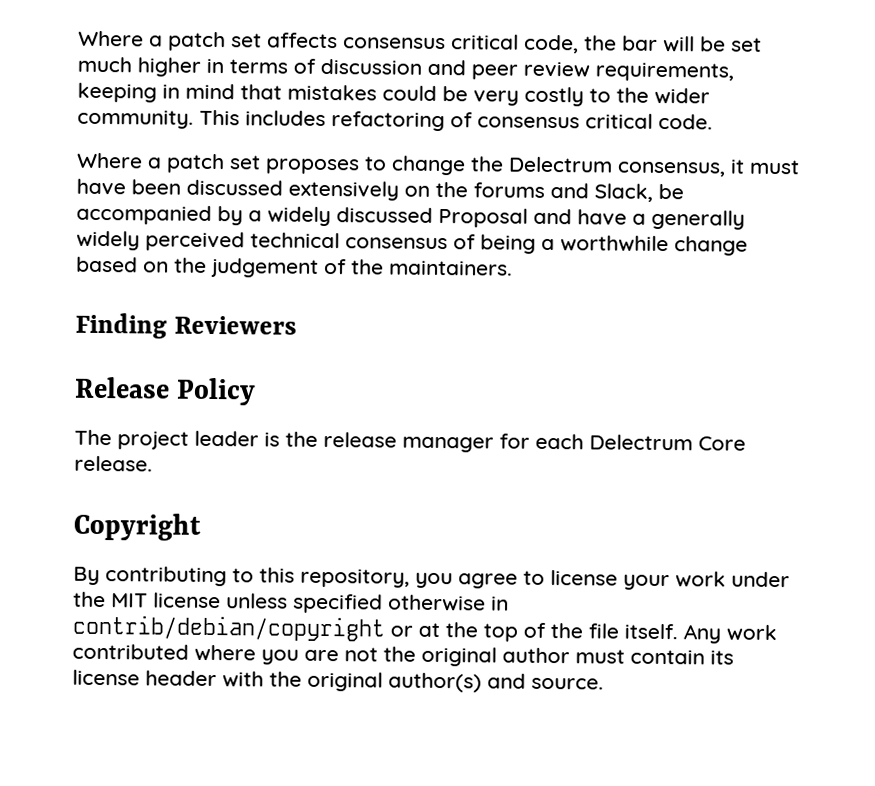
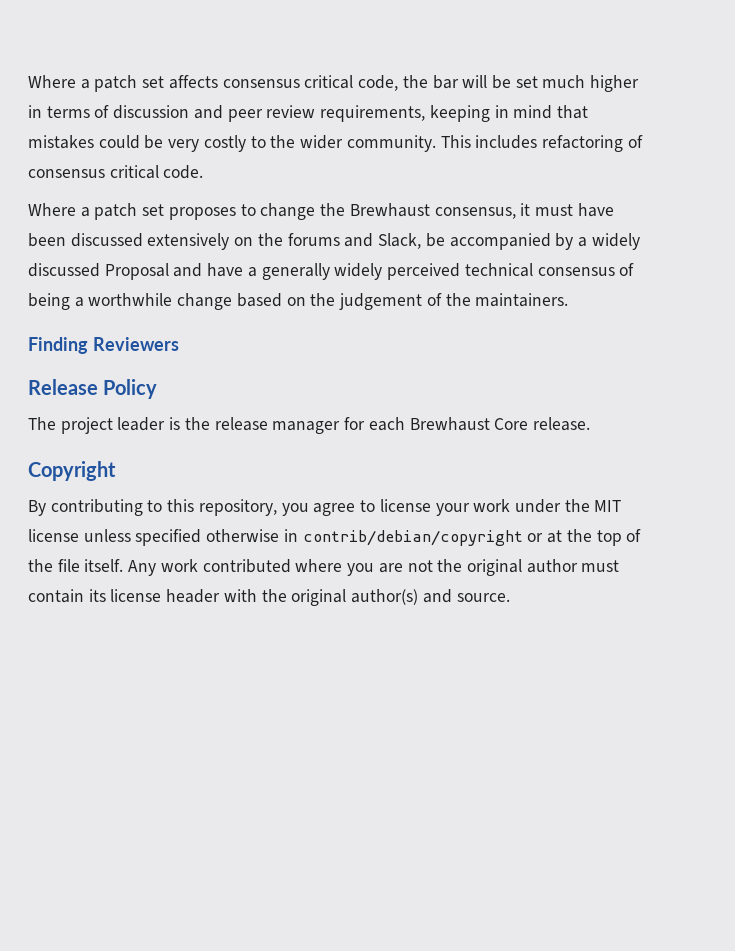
[508,156,613,173] Delectrum -> [349,203,430,217] Brewhaust
[589,434,693,451] Delectrum -> [409,417,490,431] Brewhaust

